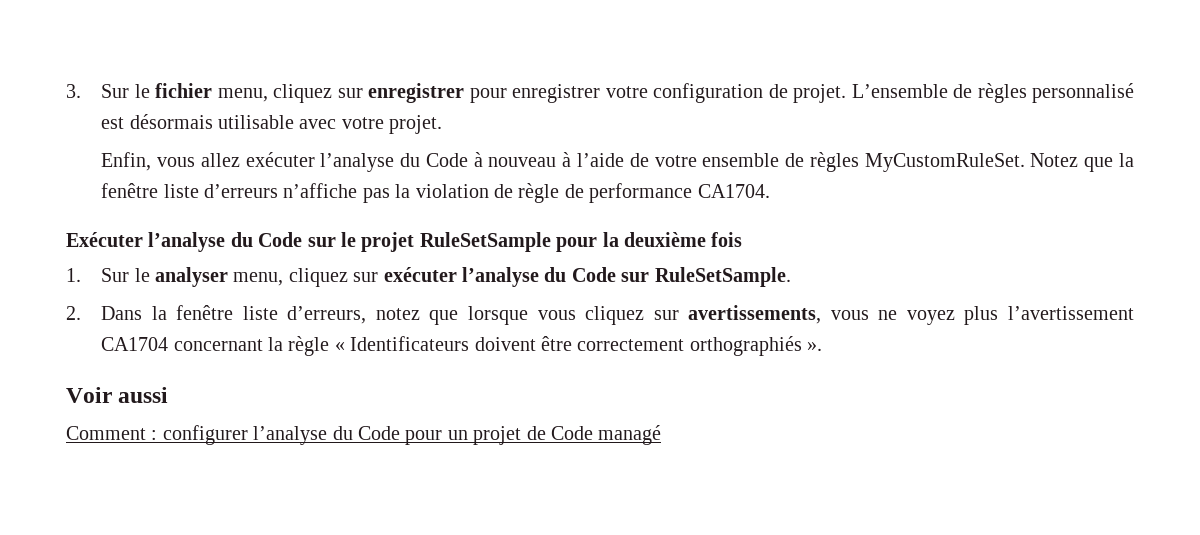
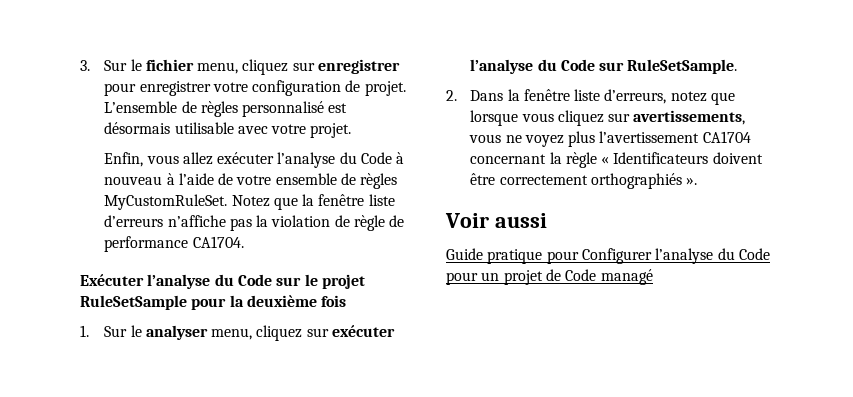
[66,425,248,445] Comment : configurer -> [446,248,652,264] Guide pratique pour Configurer

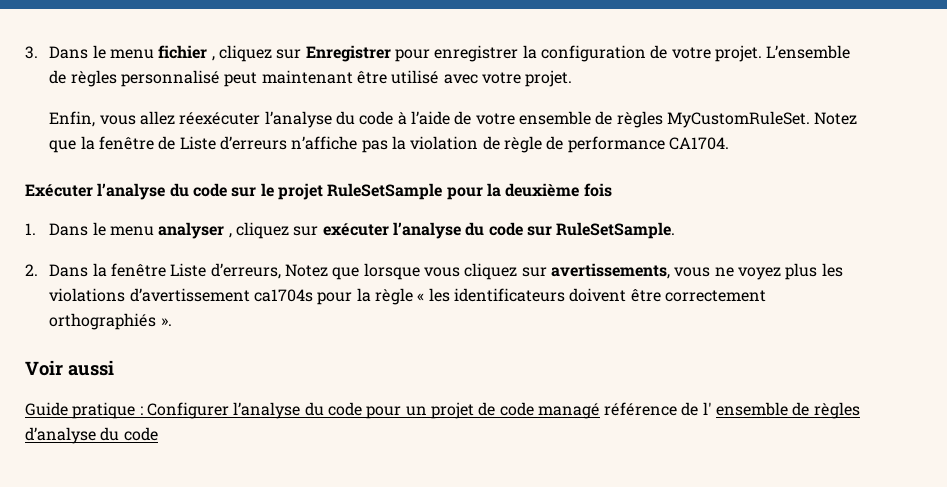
[104,59,401,75] Sur le fichier menu, cliquez sur enregistrer -> [49,45,391,62] Dans le menu fichier , cliquez sur Enregistrer
[212,82,248,92] votre -> [522,45,537,59] la
(361, 86) none -> [671,47,711,59] votre
[328,103,348,113] [104,122,234,134] est désormais utilisable -> [224,70,440,87] peut maintenant être utilisé
[217,152,405,168] [104,176,163,185] exécuter l’analyse du Code à nouveau -> [179,111,394,128] réexécuter l’analyse du code
[368,194,395,206] liste -> [158,136,216,150] de Liste
[237,274,272,286] Code -> [192,183,227,197] code
[104,325,253,340] Sur le analyser menu, -> [49,222,232,239] Dans le menu analyser ,
[560,59,595,71] Code -> [488,222,523,236] code
[574,89,707,104] liste d’erreurs, notez -> [170,263,329,279] Liste d’erreurs, Notez
[599,131,751,143] [470,154,547,164] l’avertissement CA1704 concernant -> [821,263,843,277] [49,288,353,305] les violations d’avertissement ca1704s pour
[613,152,709,164] Identificateurs -> [428,288,566,302] les identificateurs
[546,251,579,264] pour -> [139,406,143,415] :
[738,248,770,260] Code -> [327,402,362,416] code
[565,269,653,285] Code managé -> [499,402,860,419] [25,427,158,444] code managé référence de l' ensemble de règles d’analyse du code

